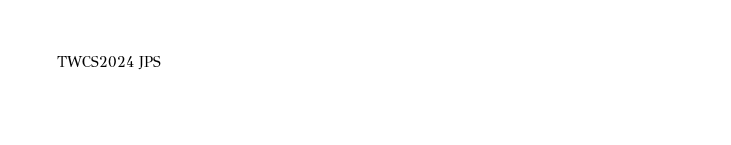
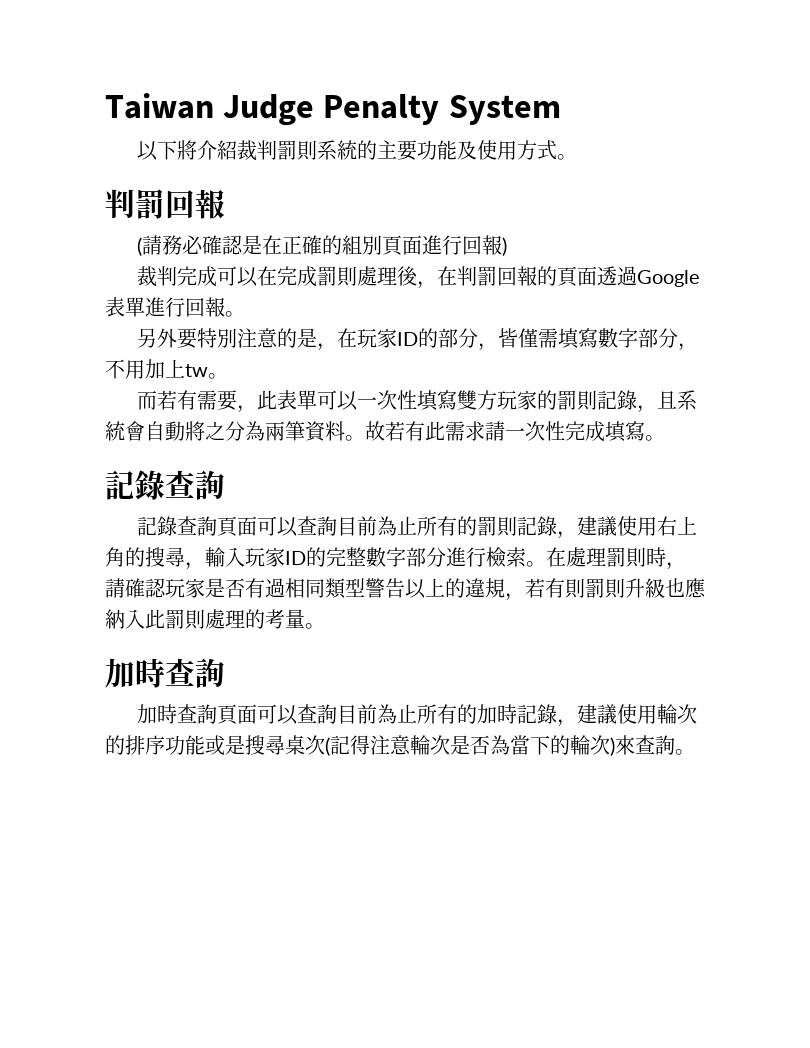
[57,55,161,70] TWCS2024 JPS -> [105,93,561,126] [136,140,577,161] [105,189,225,219] [136,235,507,256] [136,266,700,289] [105,297,245,317] [136,328,698,351] [105,359,228,379] [136,390,697,413] [105,421,665,442] [105,470,225,500] [136,516,697,539] [105,547,686,570] [105,578,706,601] [105,609,325,630] [105,658,225,688] [136,704,697,727] [105,735,695,756] Taiwan Judge Penalty System // 以下將介紹裁判罰則系統的主要功能及使用方式。 // 判罰回報 // (請務必確認是在正確的組別頁面進行回報) // 裁判完成可以在完成罰則處理後，在判罰回報的頁面透過Google表單進行回報。 // 另外要特別注意的是，在玩家ID的部分，皆僅需填寫數字部分，不用加上tw。 // 而若有需要，此表單可以一次性填寫雙方玩家的罰則記錄，且系統會自動將之分為兩筆資料。故若有此需求請一次性完成填寫。 // 記錄查詢 // 記錄查詢頁面可以查詢目前為止所有的罰則記錄，建議使用右上角的搜尋，輸入玩家ID的完整數字部分進行檢索。在處理罰則時，請確認玩家是否有過相同類型警告以上的違規，若有則罰則升級也應納入此罰則處理的考量。 // 加時查詢 // 加時查詢頁面可以查詢目前為止所有的加時記錄，建議使用輪次的排序功能或是搜尋桌次(記得注意輪次是否為當下的輪次)來查詢。

